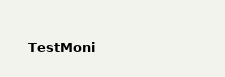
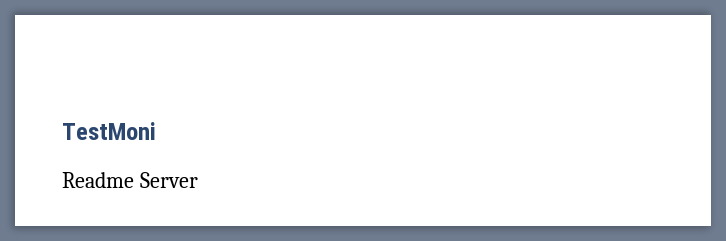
(95, 47) none -> [62,172,198,188] // Readme Server

